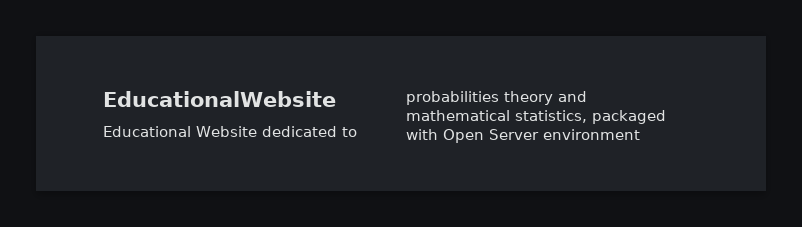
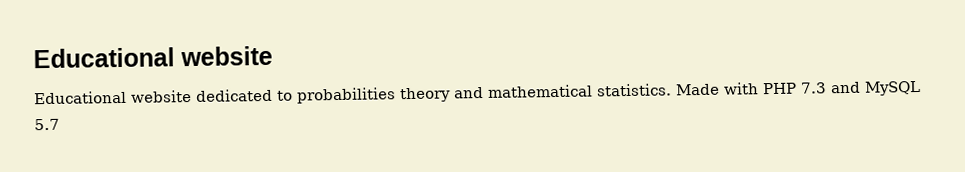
[103,91,336,107] [103,126,257,137] EducationalWebsite // Educational Website -> [33,45,273,69] [34,90,192,105] Educational website // Educational website
[515,110,666,124] [406,129,640,143] statistics, packaged with Open Server environment -> [596,80,921,97] [34,118,60,131] statistics. Made with PHP 7.3 and MySQL 5.7

